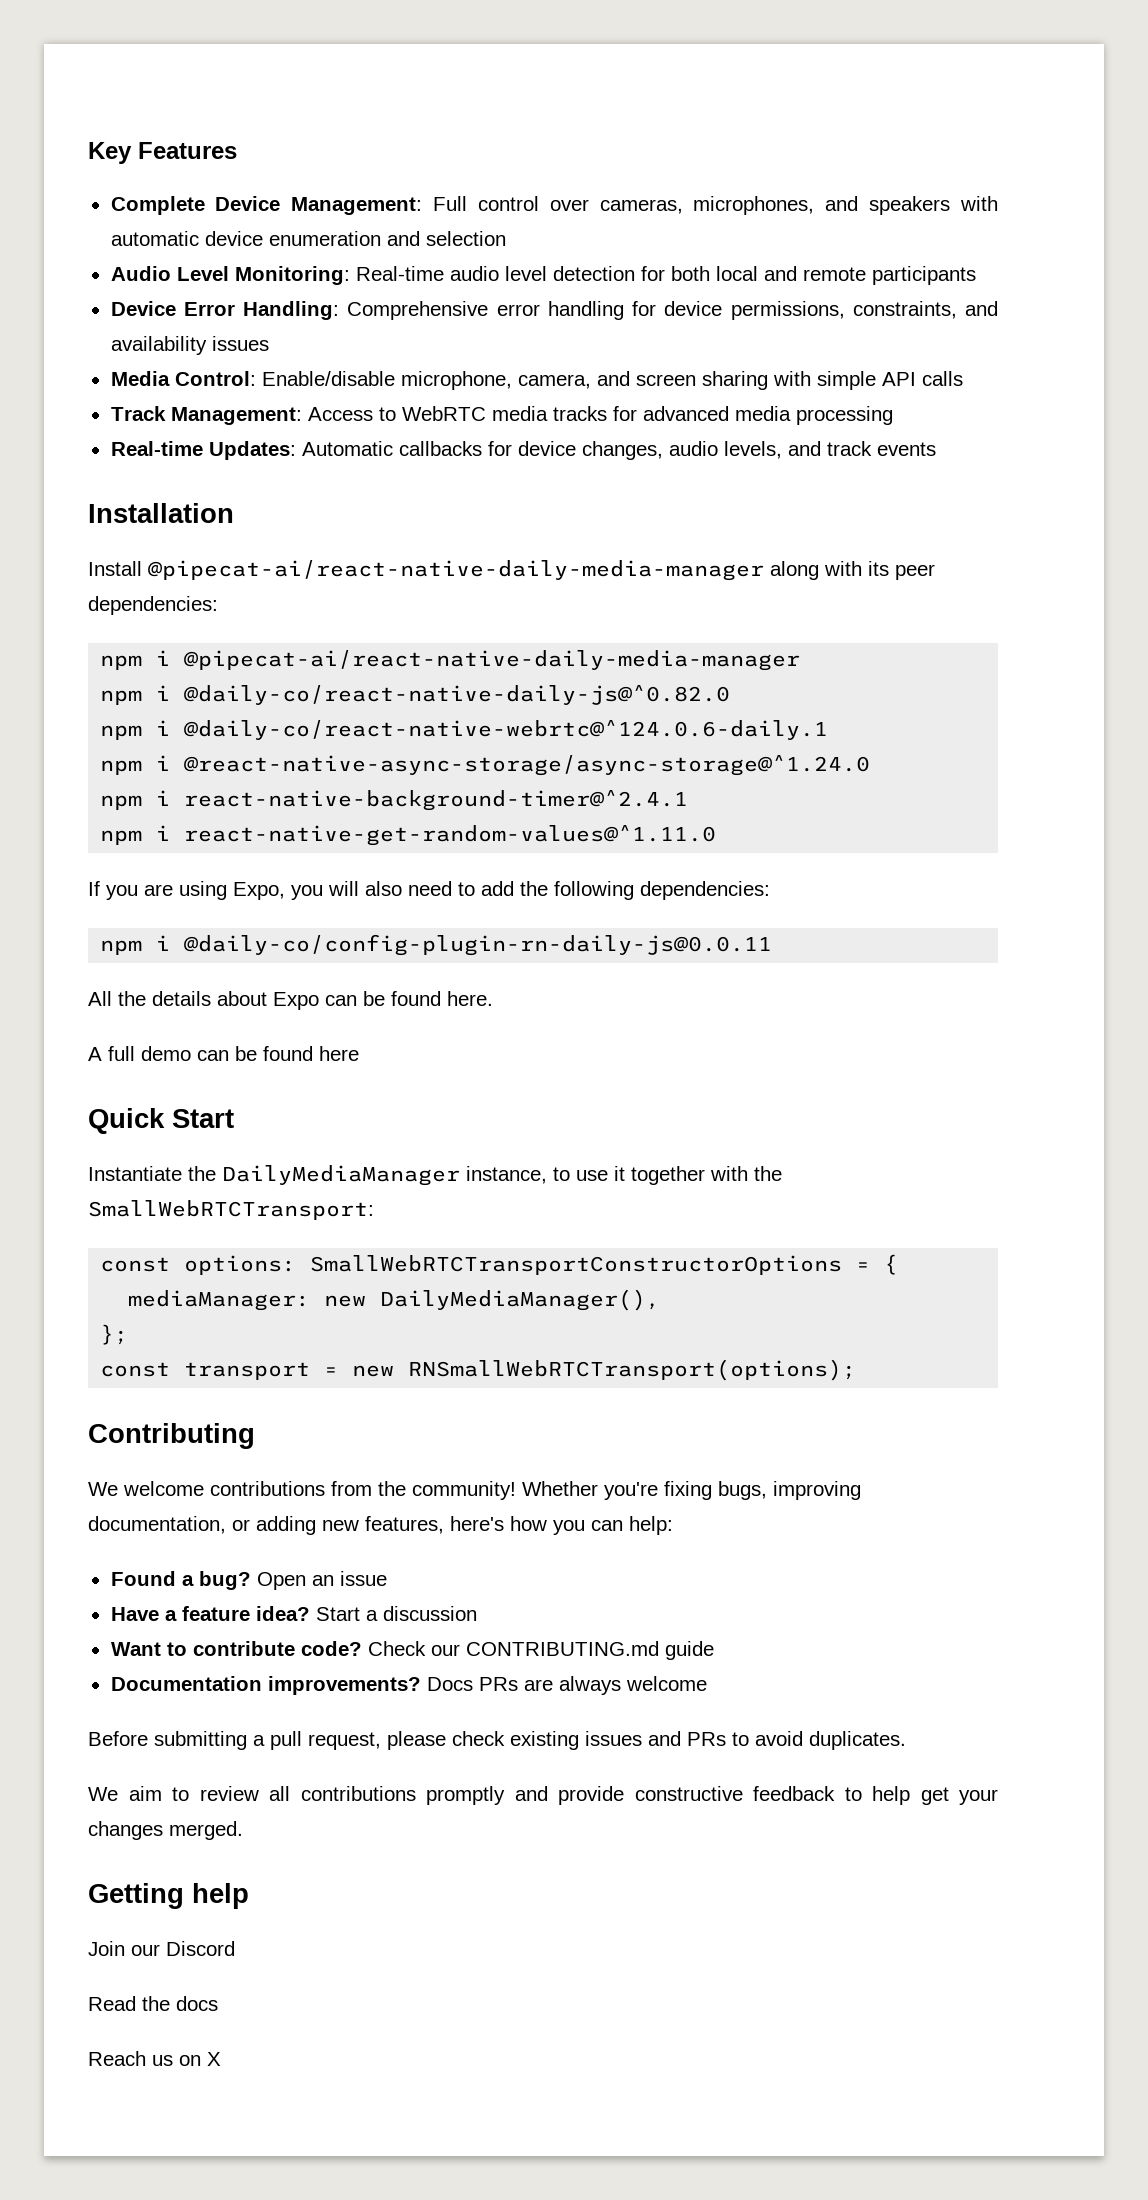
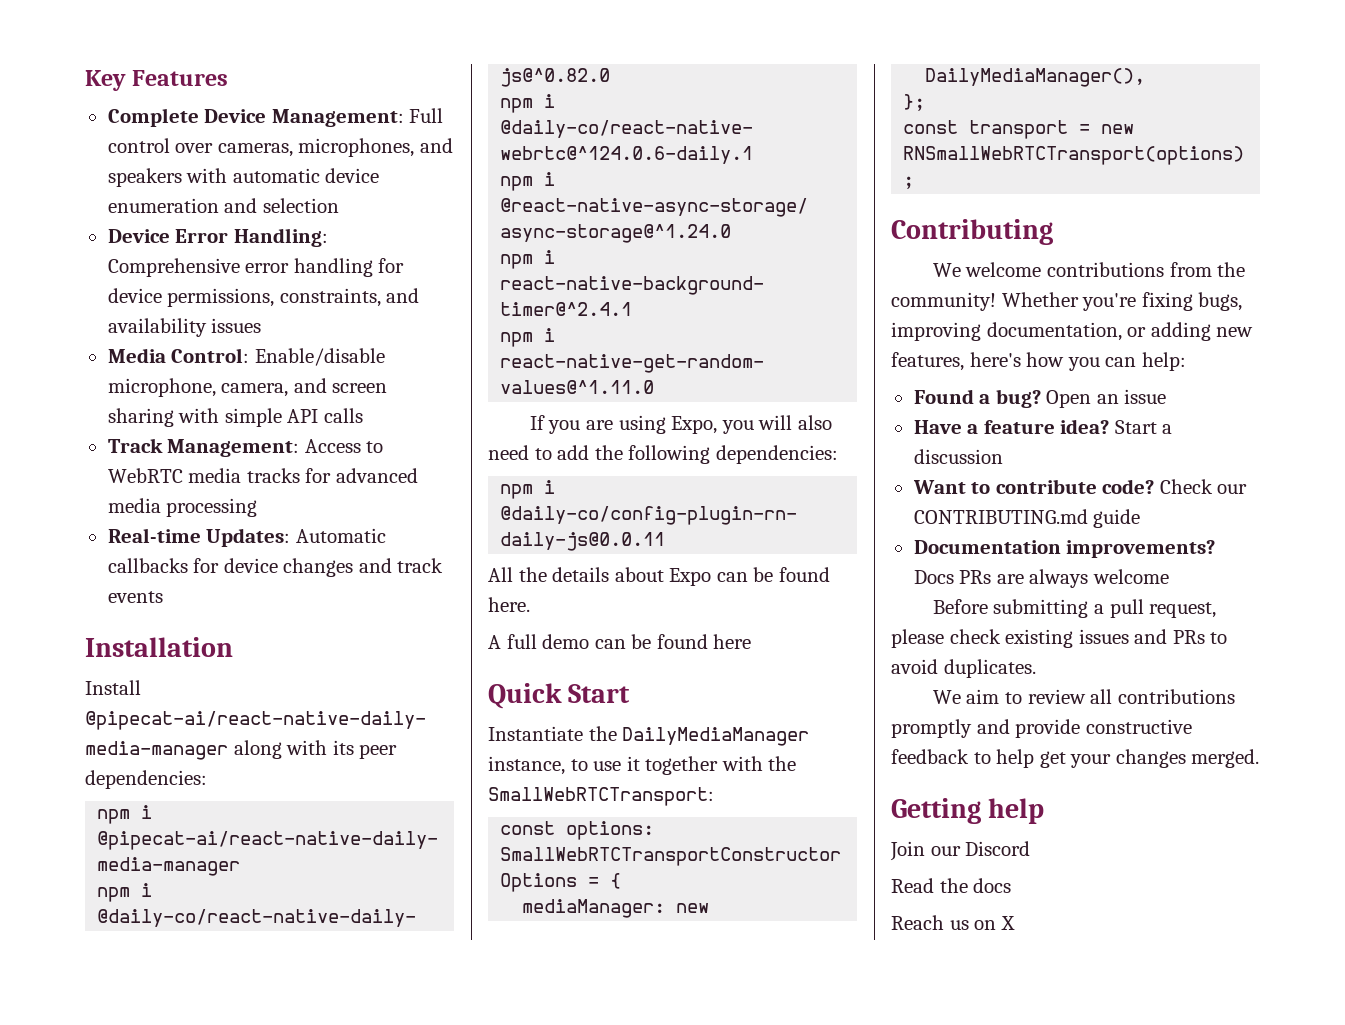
[110,266,976,285] // Audio Level Monitoring: Real-time audio level detection for both local and remote participants -> (339, 205) none
[581,441,782,460] changes, audio levels, -> [283,558,354,577] changes

